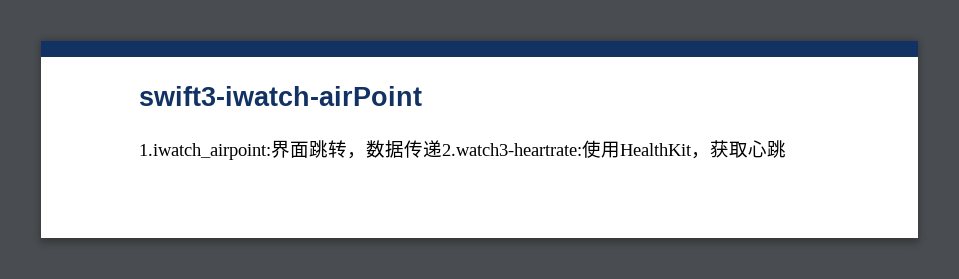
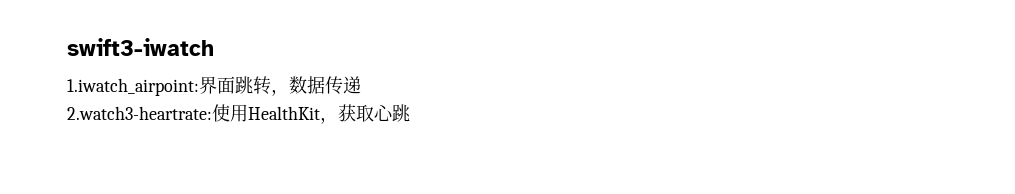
[139,86,422,106] swift3-iwatch-airPoint -> [67,38,214,56] swift3-iwatch
(442, 149) none -> (361, 85) //

